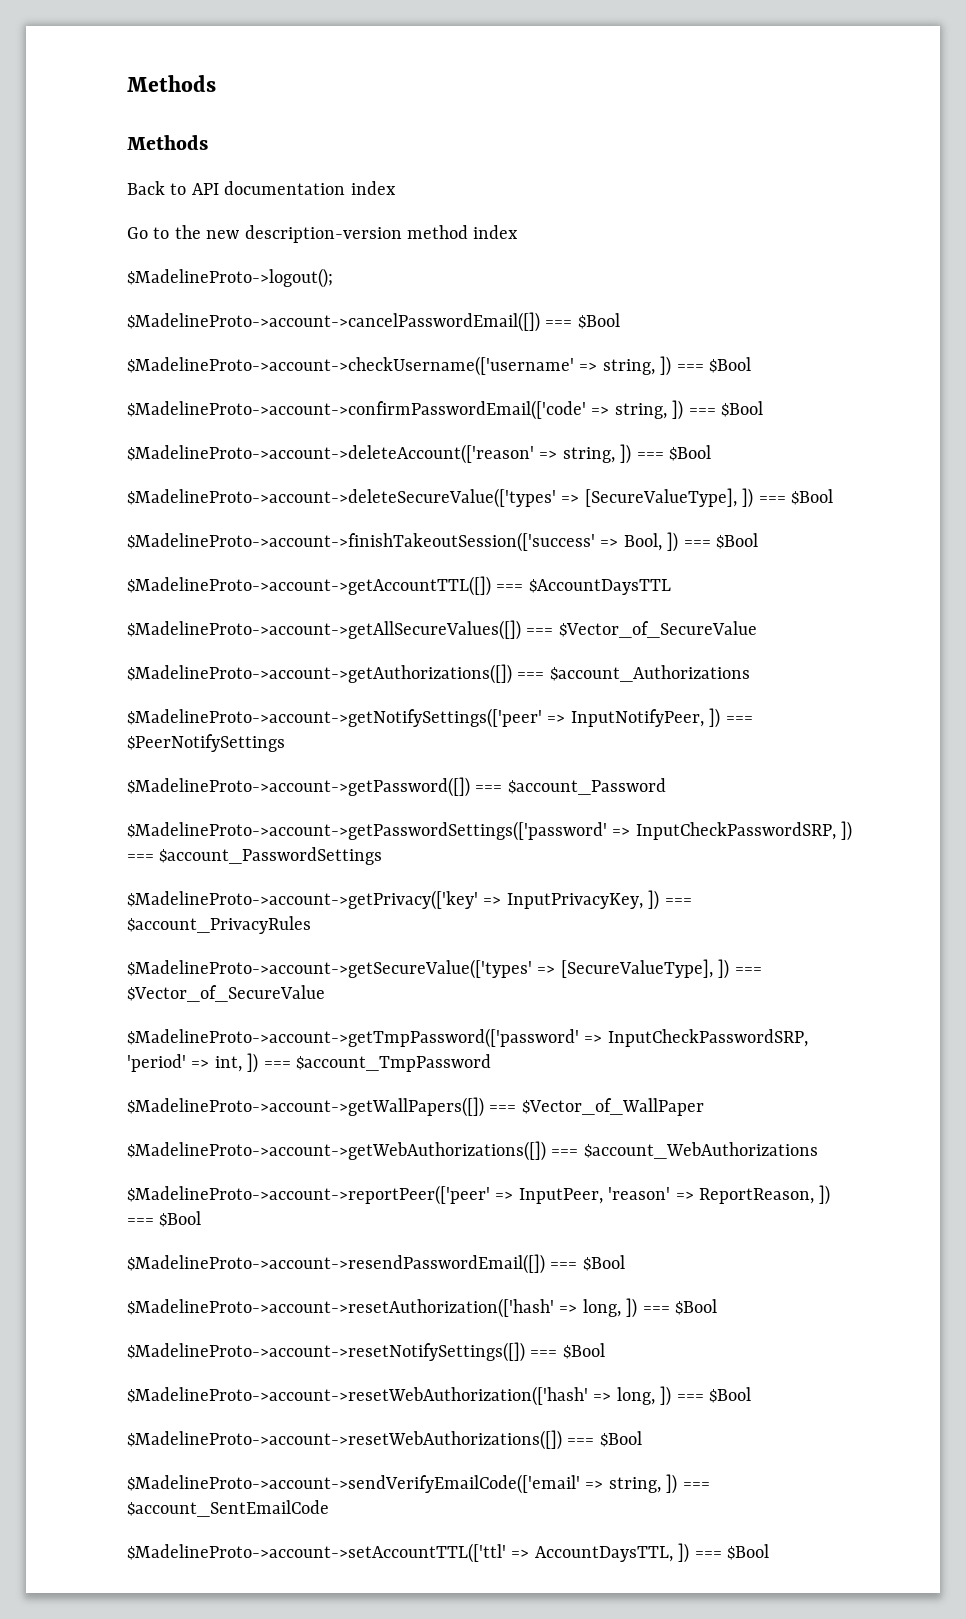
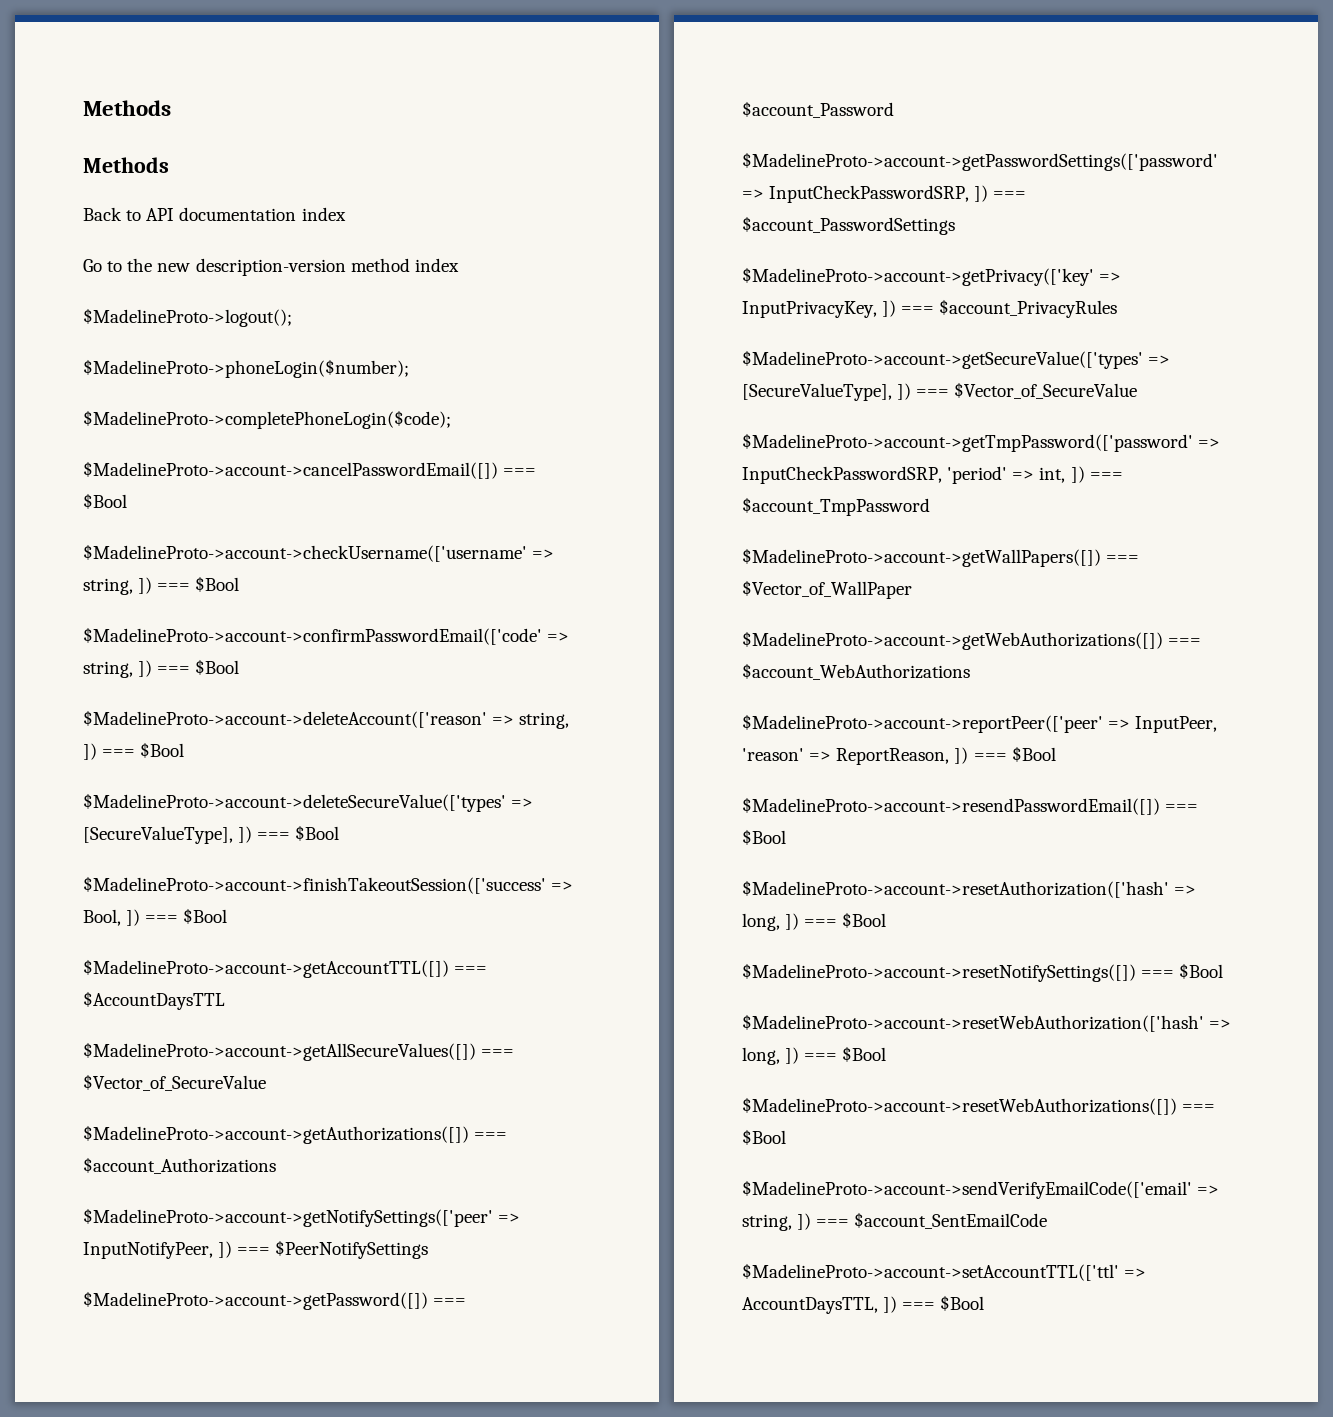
(333, 278) none -> [83,359,409,378] [83,410,451,429] // $MadelineProto->phoneLogin($number); // $MadelineProto->completePhoneLogin($code);

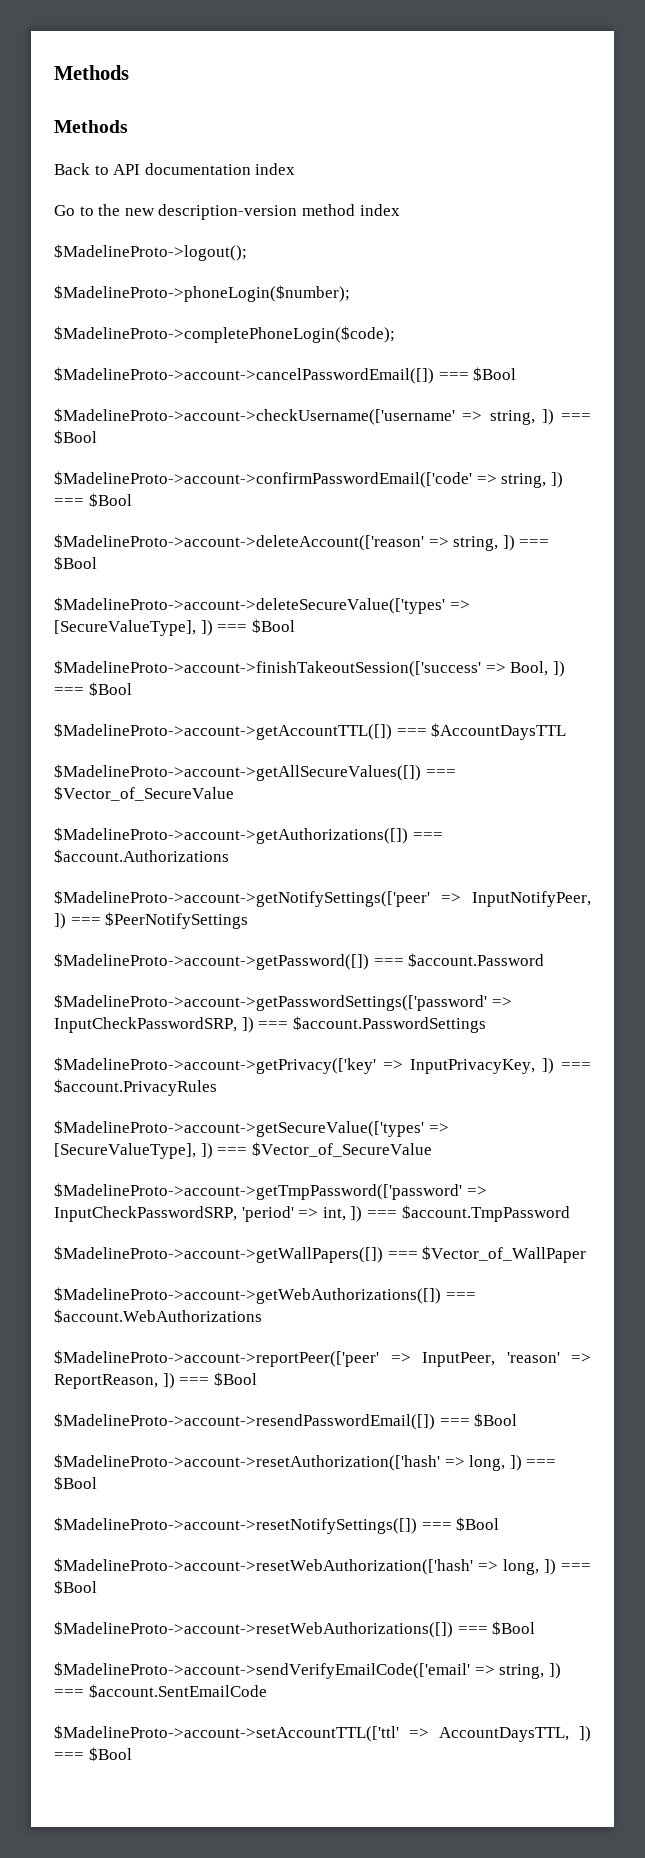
[83,1157,276,1174] $account_Authorizations -> [54,849,229,863] $account.Authorizations
[742,101,894,118] $account_Password -> [408,953,545,967] $account.Password
[742,216,955,235] $account_PasswordSettings -> [292,1016,486,1033] $account.PasswordSettings
[939,299,1118,318] $account_PrivacyRules -> [54,1079,217,1096] $account.PrivacyRules
[742,497,930,516] $account_TmpPassword -> [401,1205,570,1222] $account.TmpPassword
[742,663,970,680] $account_WebAuthorizations -> [54,1309,262,1323] $account.WebAuthorizations
[854,1212,1048,1229] $account_SentEmailCode -> [88,1684,267,1698] $account.SentEmailCode

